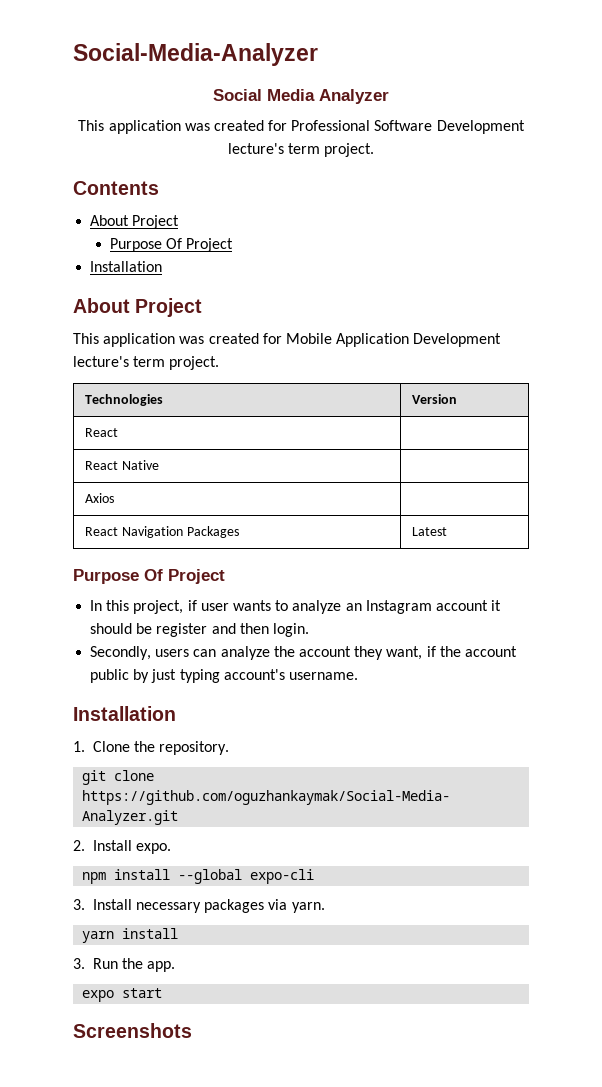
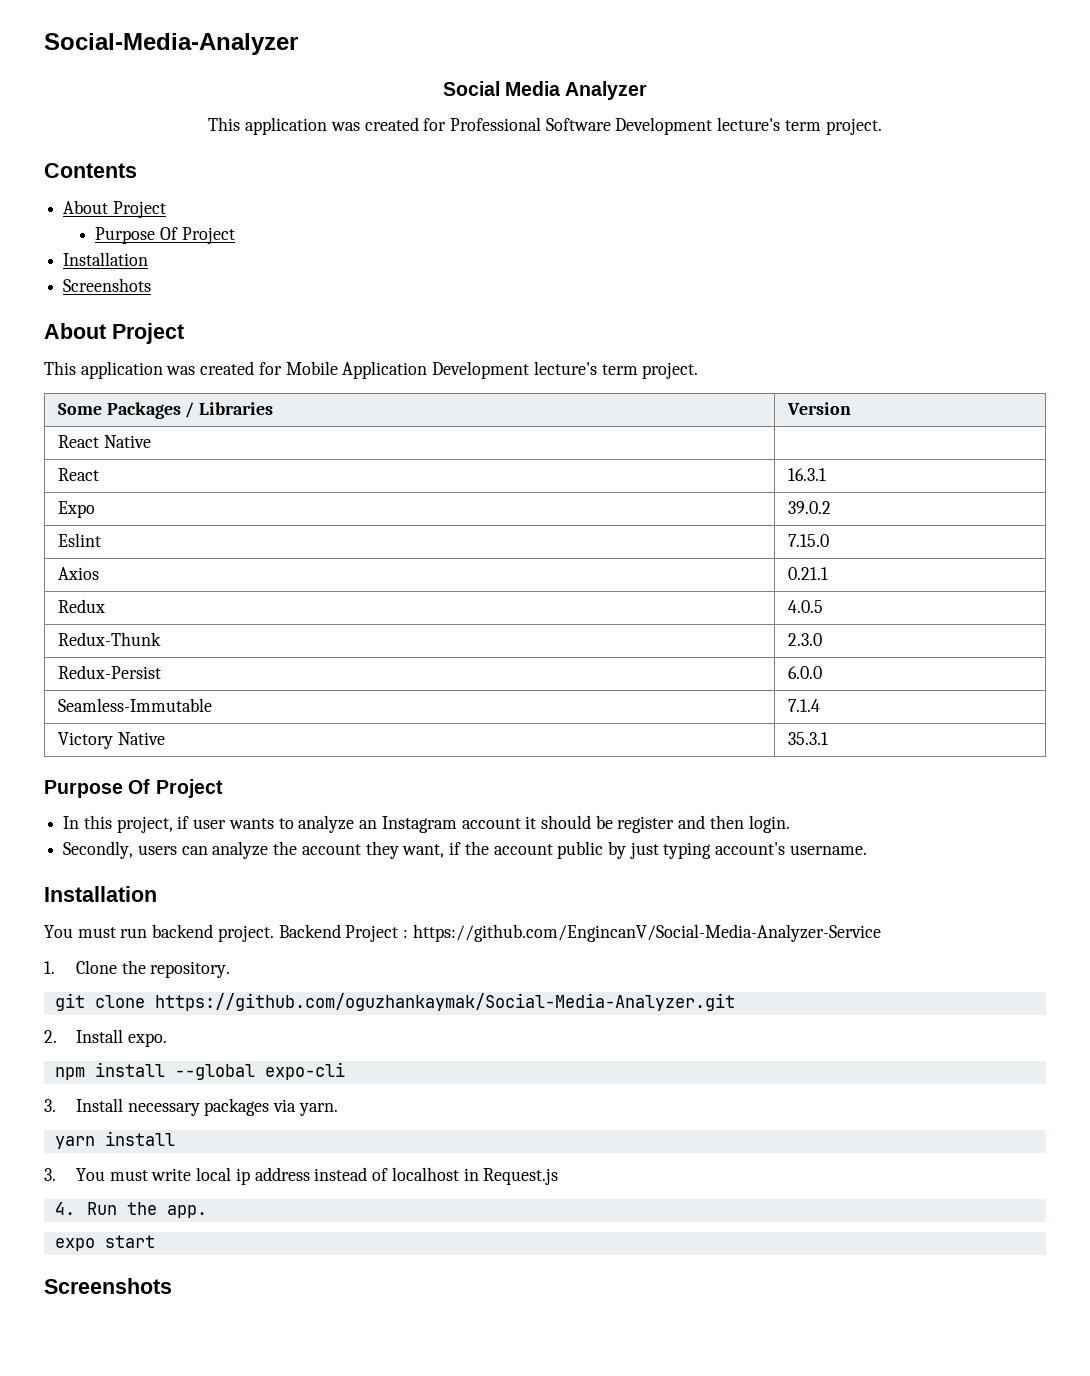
(163, 266) none -> [63,278,152,292] // Screenshots
[85,394,164,406] Technologies -> [57,402,274,419] Some Packages / Libraries
[85,428,119,437] // React | -> (851, 408) none
[85,493,115,503] [85,526,239,538] [412,527,448,536] Axios | // React Navigation Packages | Latest -> [57,468,99,481] [787,468,826,481] [57,501,95,518] [787,501,831,514] [57,533,101,547] [787,534,829,547] [57,567,99,580] [787,567,828,580] [57,599,105,613] [787,600,823,613] [57,632,161,646] [787,633,822,646] [57,665,161,679] [787,666,822,679] [57,698,212,712] [787,699,820,712] [57,732,165,749] [787,732,828,745] React | 16.3.1 // Expo | 39.0.2 // Eslint | 7.15.0 // Axios | 0.21.1 // Redux | 4.0.5 // Redux-Thunk | 2.3.0 // Redux-Persist | 6.0.0 // Seamless-Immutable | 7.1.4 // Victory Native | 35.3.1
(176, 713) none -> [44,924,881,942] // You must run backend project. Backend Project : https://github.com/EngincanV/Social-Media-Analyzer-Service
(85, 963) none -> [76,1167,559,1185] [54,1202,75,1215] You must write local ip address instead of localhost in Request.js // 4.

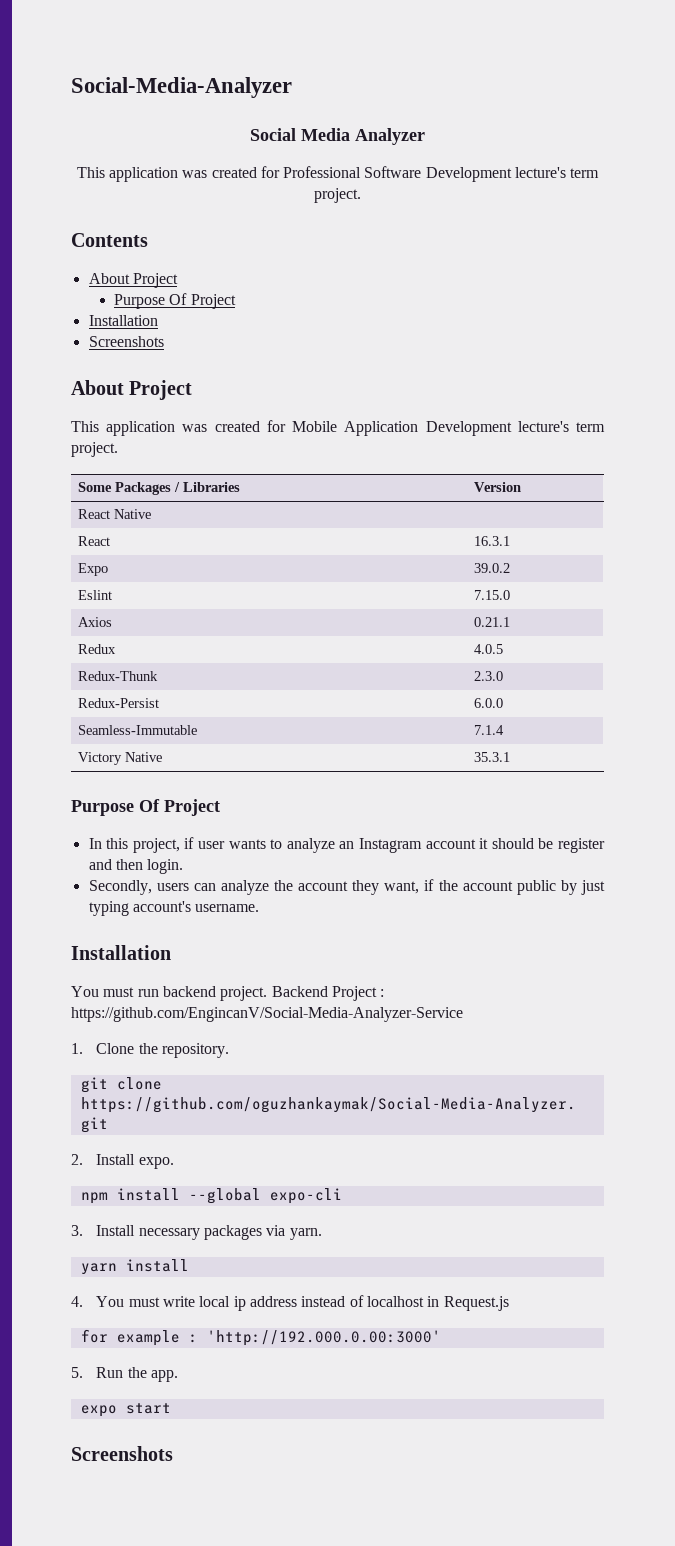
[44,1168,56,1181] 3. -> [71,1296,83,1307] 4.
[54,1202,75,1215] 4. -> [80,1329,441,1346] [71,1367,83,1378] for example : 'http://192.000.0.00:3000' // 5.

